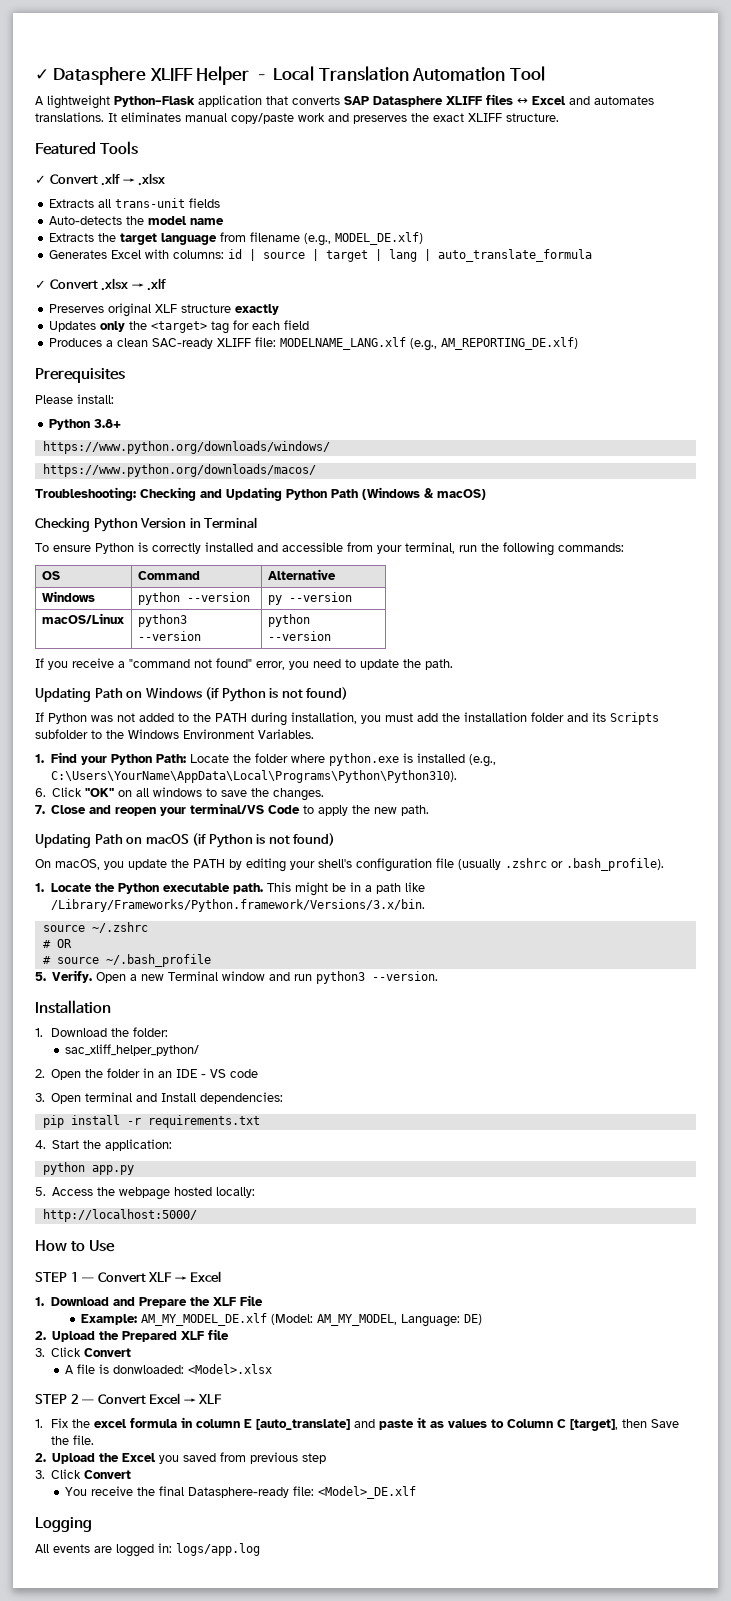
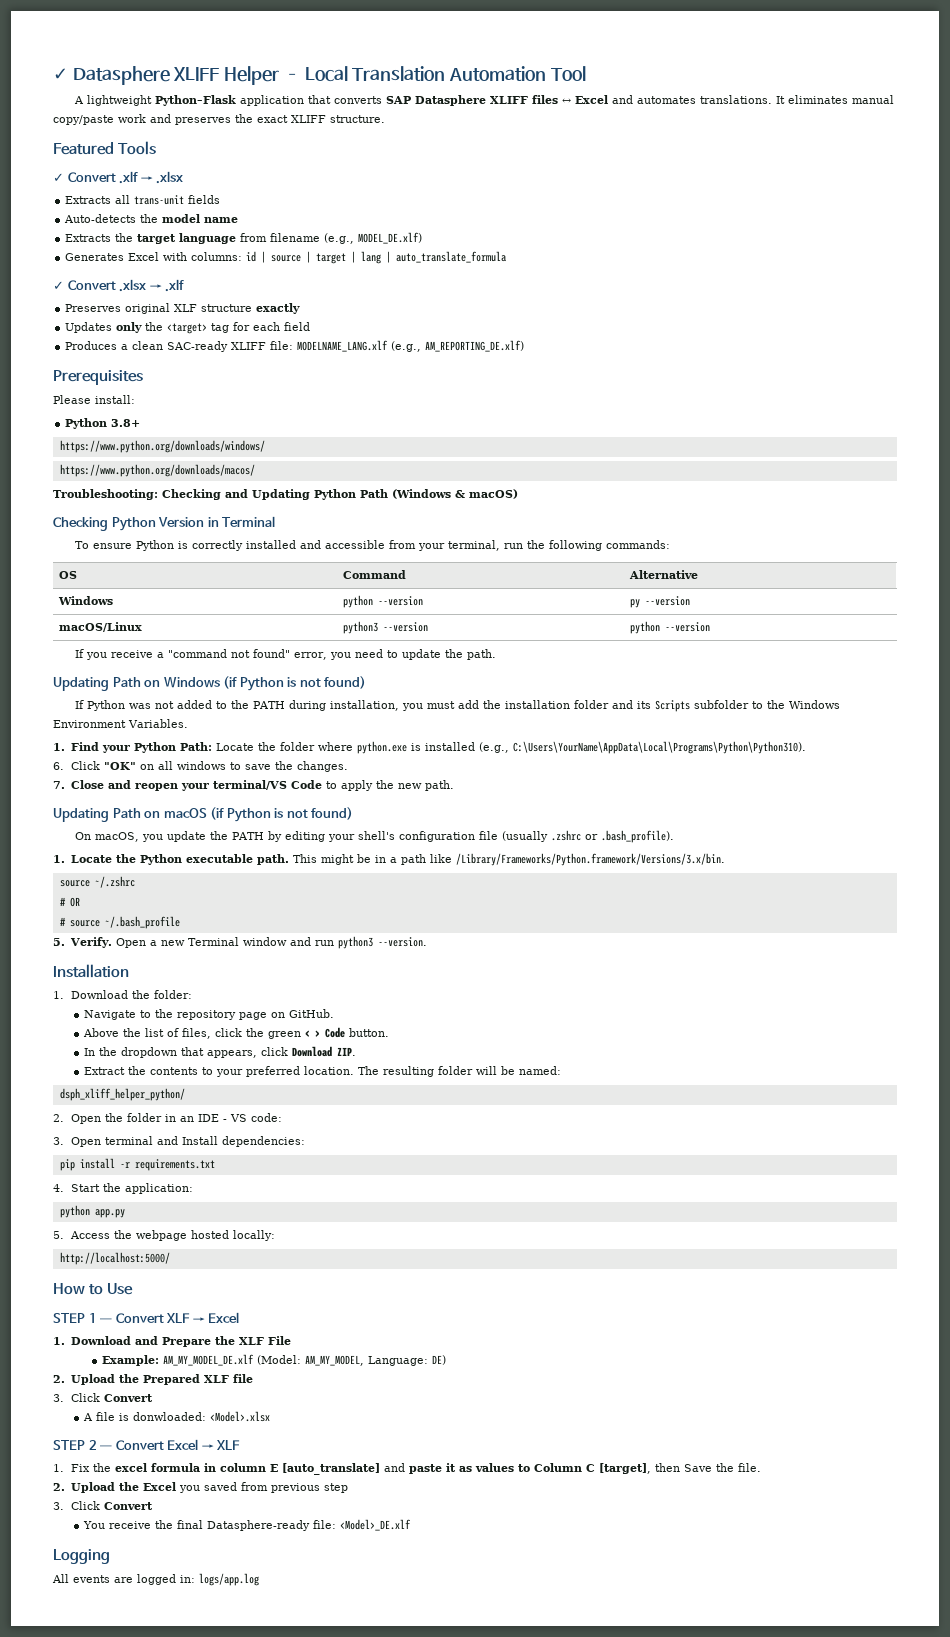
[64,1044,199,1056] sac_xliff_helper_python/ -> [83,1009,334,1020] [82,1027,389,1039] [83,1046,356,1058] [83,1066,561,1077] [59,1088,185,1101] Navigate to the repository page on GitHub. // Above the list of files, click the green < > Code button. // In the dropdown that appears, click Download ZIP. // Extract the contents to your preferred location. The resulting folder will be named: // dsph_xliff_helper_python/
[230,1069,259,1078] code -> [251,1113,283,1122] code:

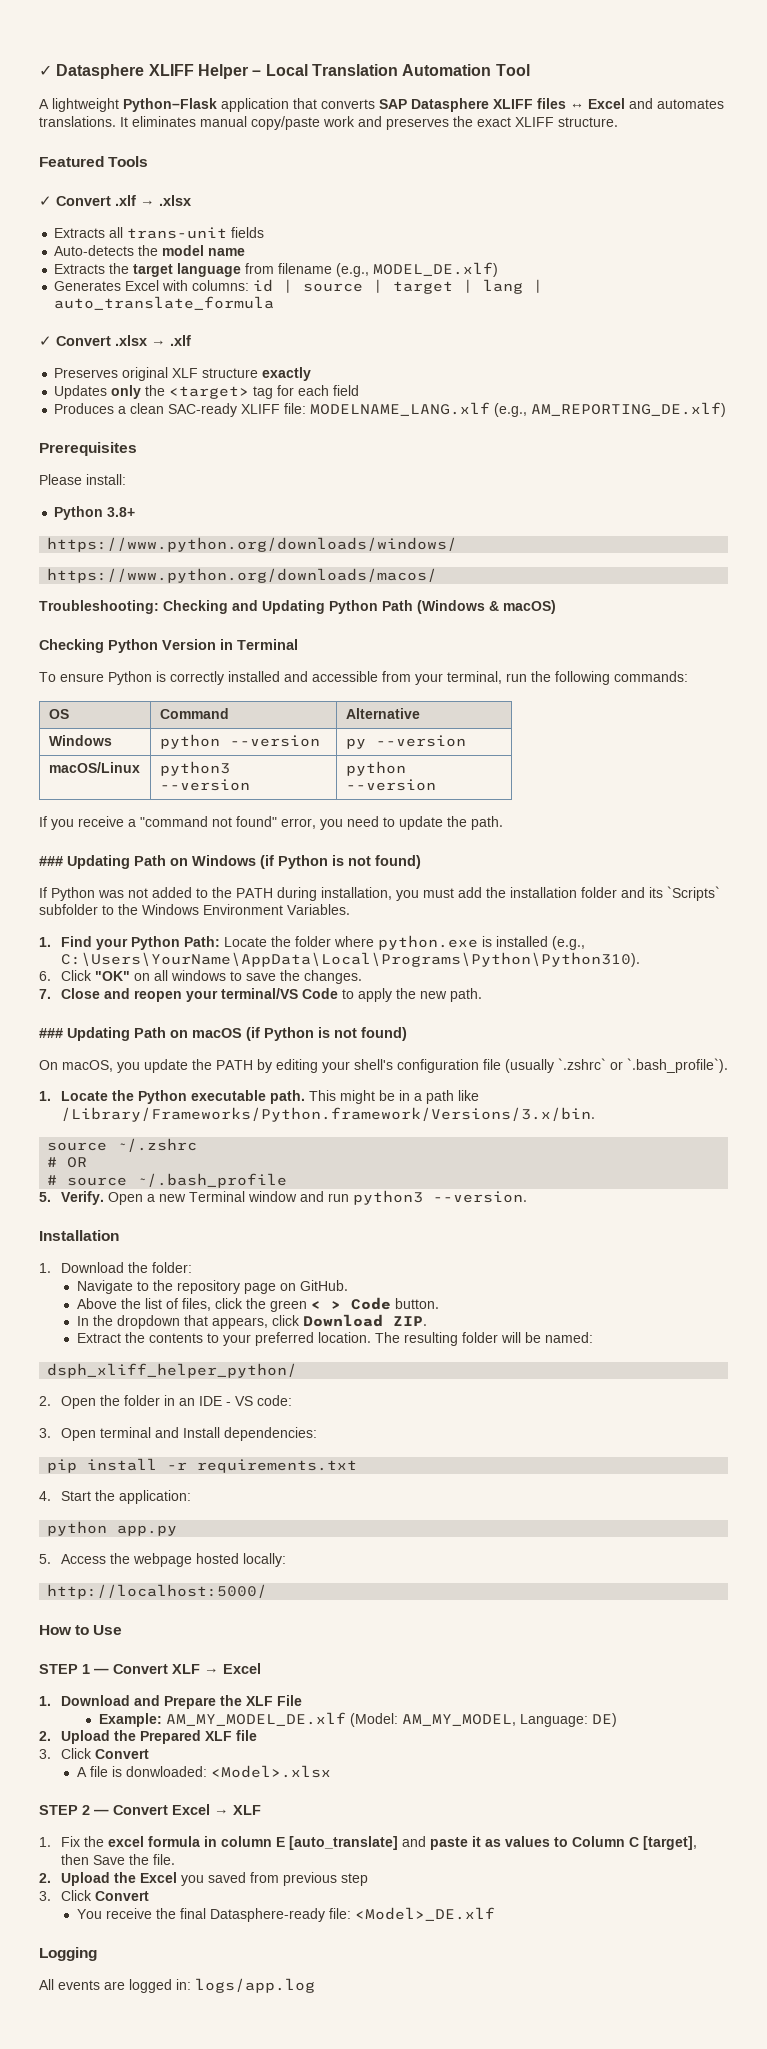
(496, 654) none -> [39,856,63,866] ###
[654,700,690,712] Scripts -> [667,886,720,901] `Scripts`
(455, 785) none -> [39,1028,63,1038] ###
[550,830,674,843] .zshrc or .bash_profile). -> [558,1058,728,1073] `.zshrc` or `.bash_profile`).

